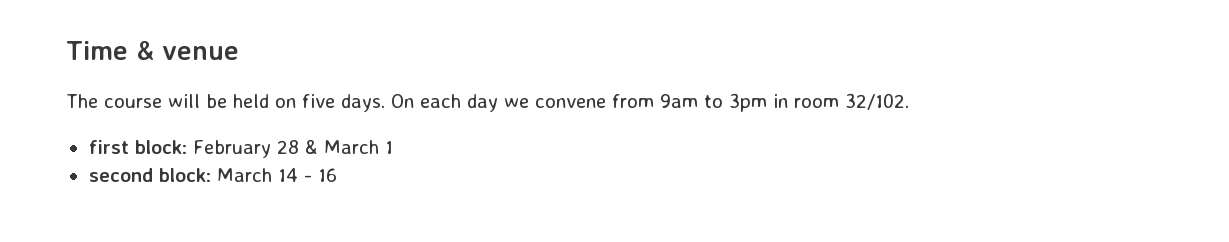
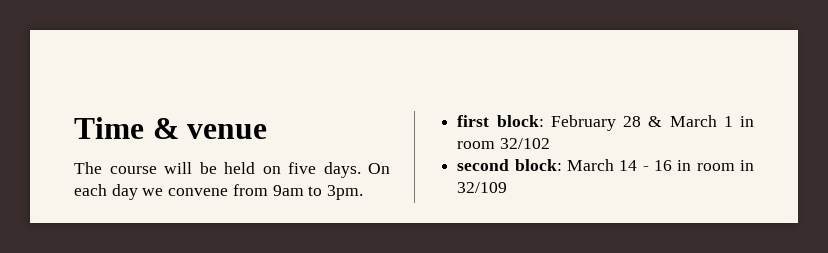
[729,93,909,112] 3pm in room 32/102. -> [327,185,364,200] 3pm.
(393, 147) none -> [740,116,754,127] [457,138,550,149] in room 32/102
(337, 175) none -> [677,160,754,171] [457,182,508,193] in room in 32/109

